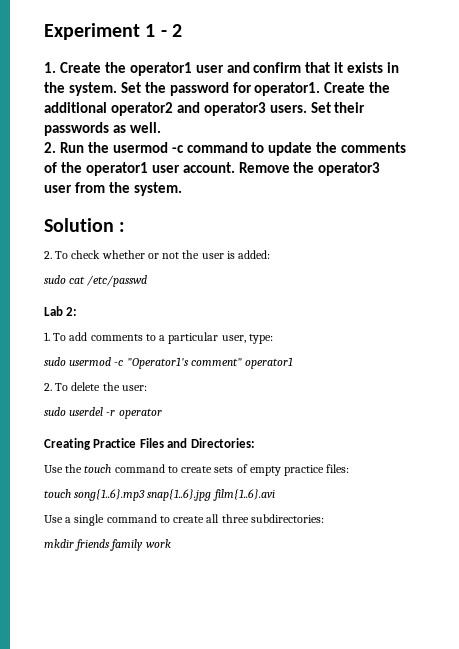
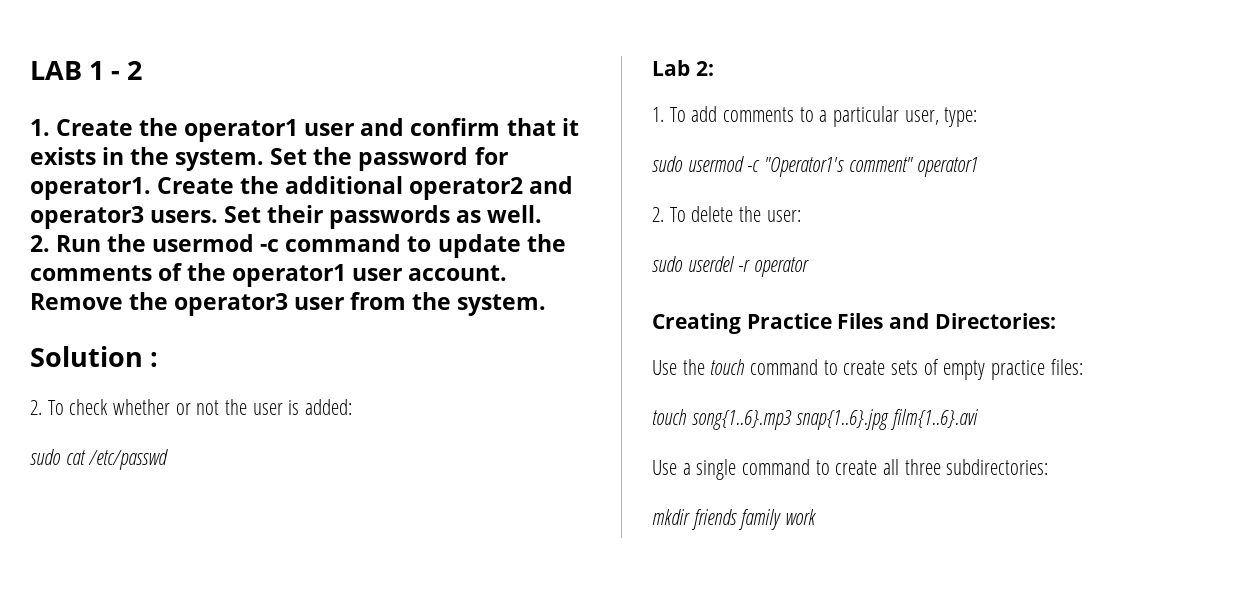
[44,23,140,40] Experiment -> [30,61,82,80] LAB

